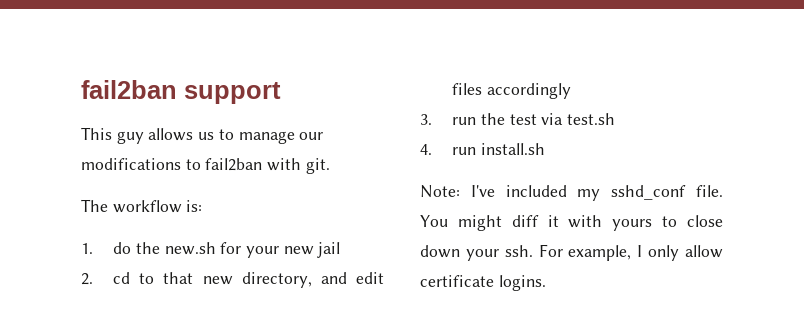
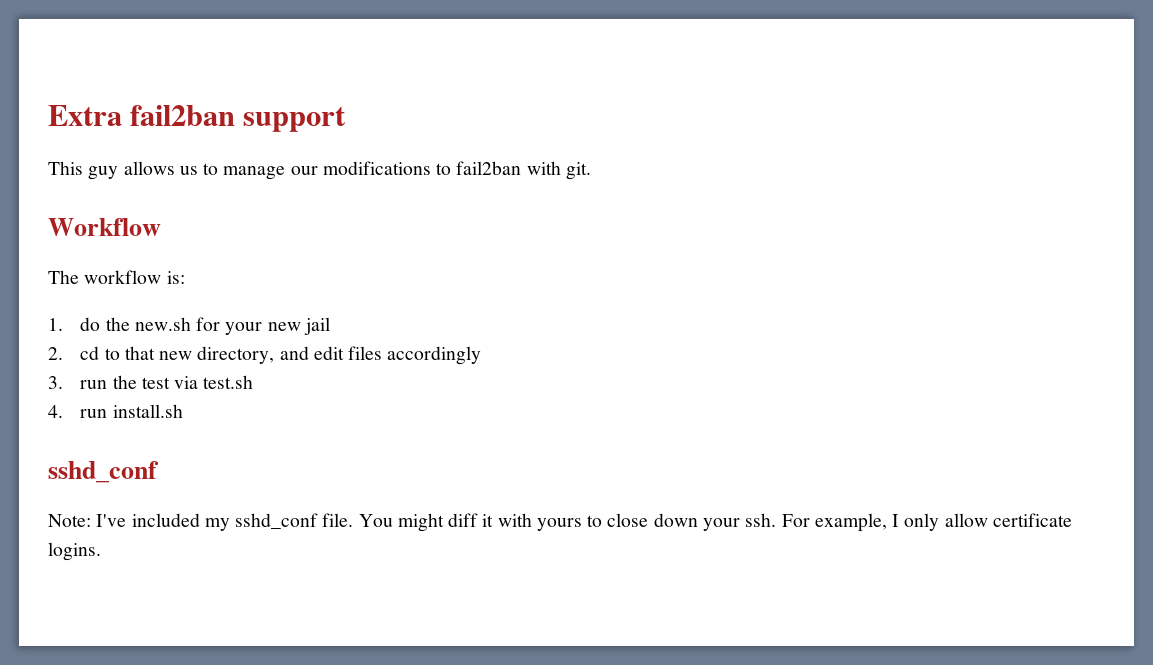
(81, 89) none -> [48,105,122,126] Extra
(330, 166) none -> [48,218,161,236] // Workflow
(545, 149) none -> [48,461,159,483] // sshd_conf

